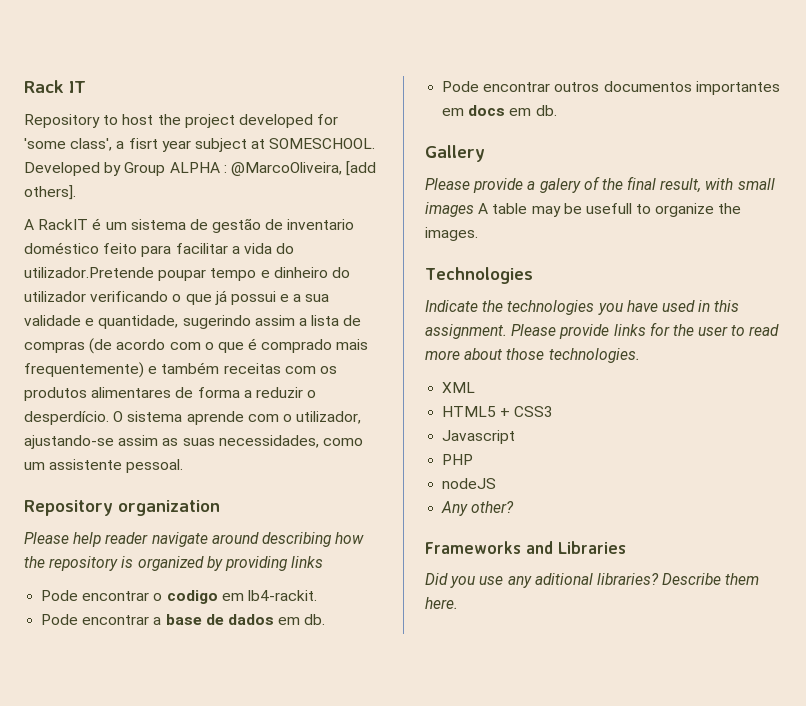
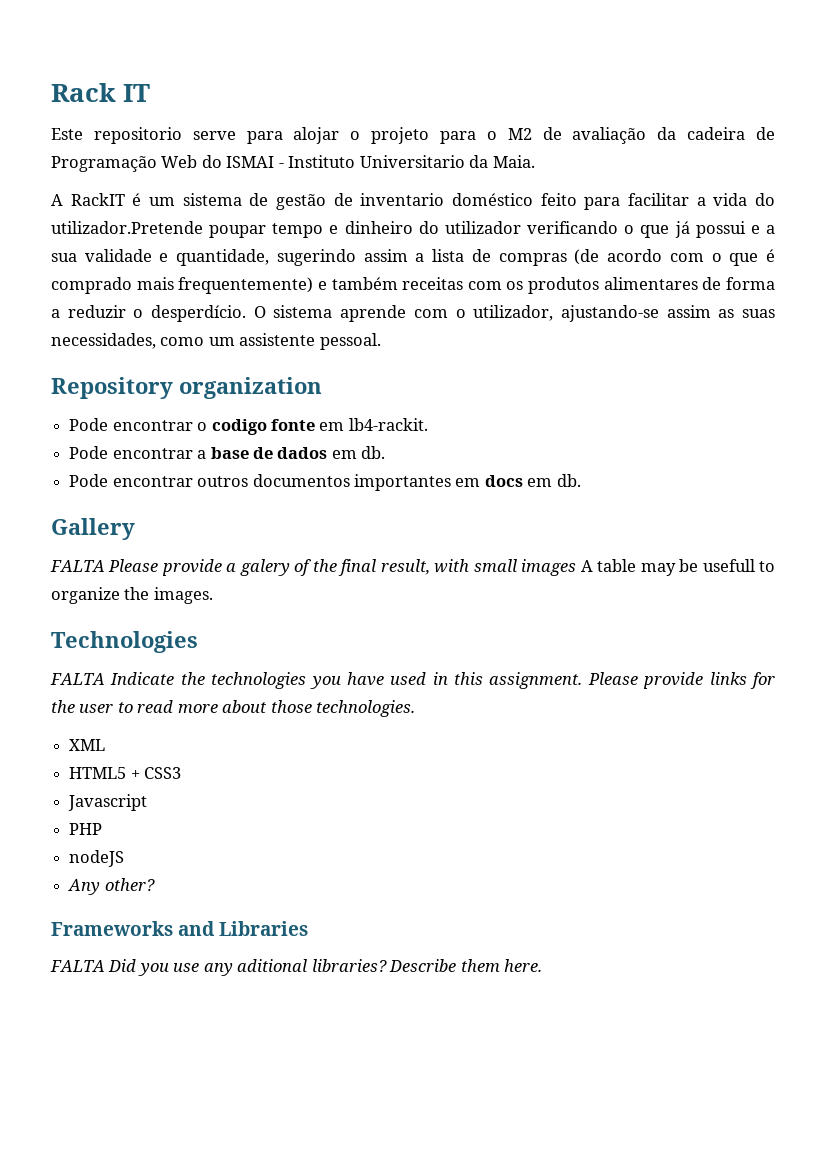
[24,114,339,128] [24,138,376,152] [24,161,377,176] [24,185,76,200] Repository to host the project developed for 'some class', a fisrt year subject at SOMESCHOOL. Developed by Group ALPHA : @MarcoOliveira, [add others]. -> [51,127,775,144] [51,155,535,172] Este repositorio serve para alojar o projeto para o M2 de avaliação da cadeira de Programação Web do ISMAI - Instituto Universitario da Maia.
[24,532,365,547] [24,556,324,571] // Please help reader navigate around describing how the repository is organized by providing links -> (322, 388) none
(218, 597) none -> [270,419,315,431] fonte
(485, 153) none -> [50,560,105,572] FALTA
(533, 275) none -> [50,673,105,685] FALTA
(626, 547) none -> [50,960,105,972] FALTA

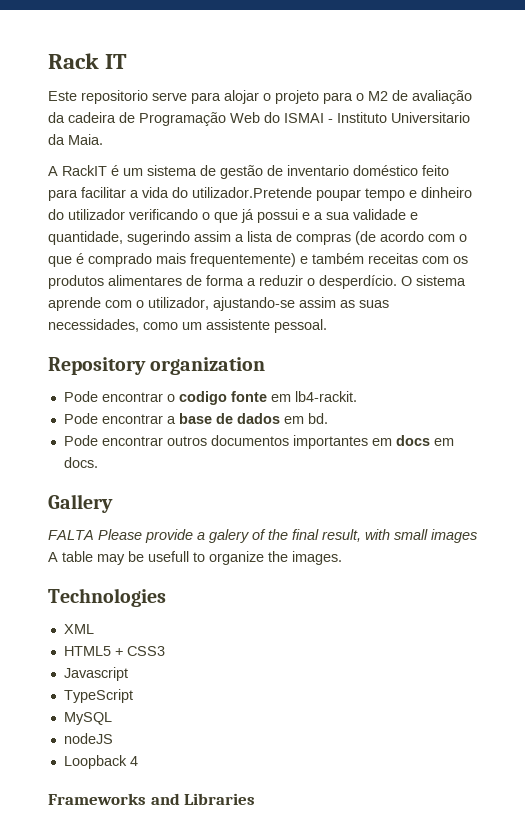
[361,446,386,459] db. -> [307,413,328,424] bd.
[556,474,581,487] db. -> [63,457,98,468] docs.
[50,672,775,689] [51,700,416,717] // FALTA Indicate the technologies you have used in this assignment. Please provide links for the user to read more about those technologies. -> (166, 597) none
[69,823,103,835] PHP -> [63,689,133,703] [63,712,112,725] TypeScript // MySQL
[68,878,155,895] Any other? -> [63,755,138,769] Loopback 4
[50,959,543,976] // FALTA Did you use any aditional libraries? Describe them here. -> (256, 799) none

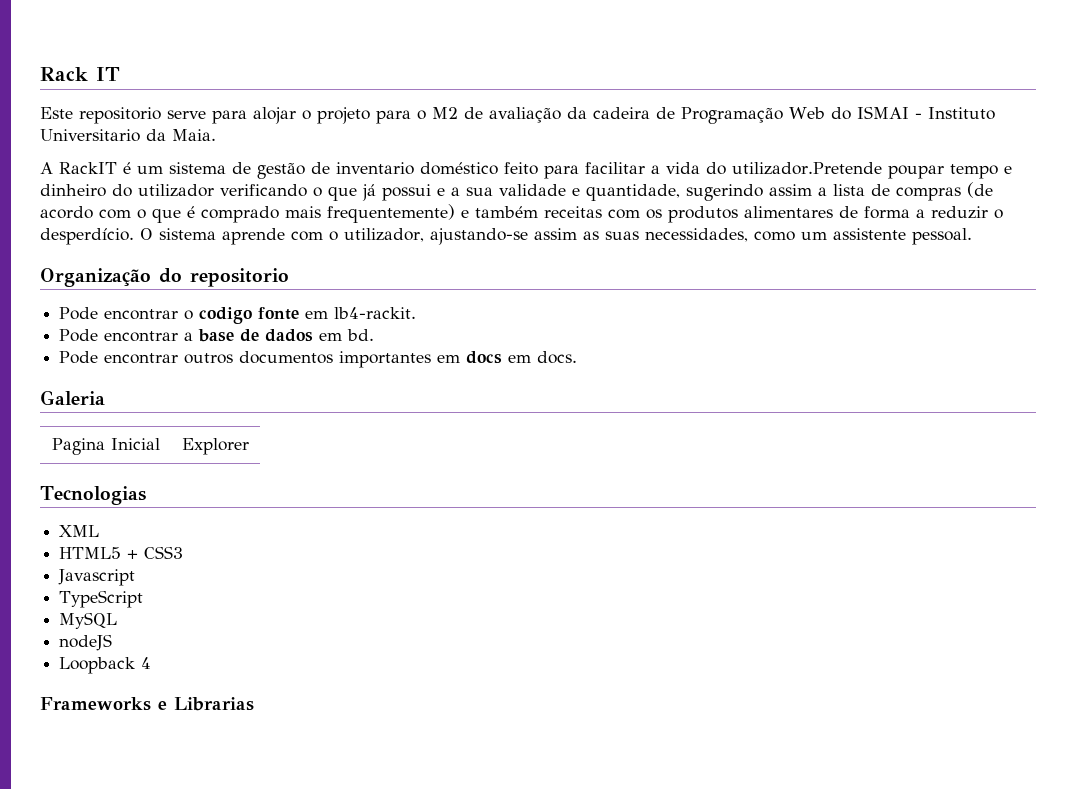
[48,357,266,375] Repository organization -> [40,268,289,287] Organização do repositorio
[48,494,113,513] [48,529,477,543] [48,551,342,565] [48,588,166,607] Gallery // FALTA Please provide a galery of the final result, with small images A table may be usefull to organize the images. // Technologies -> [40,390,105,405] [51,438,160,455] [181,438,249,455] [40,486,146,505] Galeria // Pagina Inicial | Explorer // Tecnologias
[150,793,256,805] and Libraries -> [158,697,254,711] e Librarias

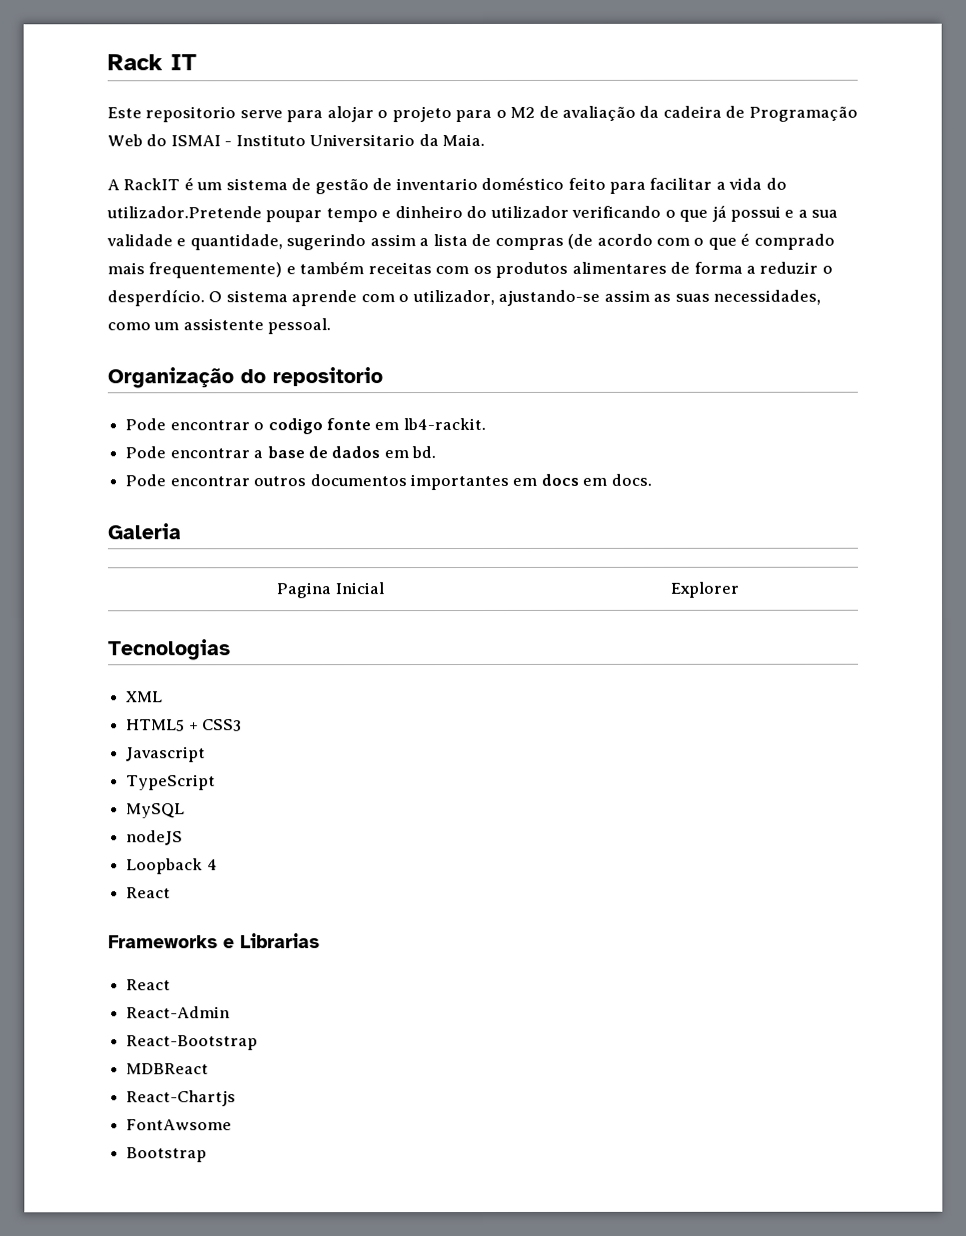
(152, 663) none -> [126,887,172,899] // React
(254, 704) none -> [126,979,172,991] [126,1006,231,1019] [126,1035,259,1051] [126,1063,210,1075] [126,1090,237,1107] [126,1119,233,1131] [126,1147,208,1163] // React // React-Admin // React-Bootstrap // MDBReact // React-Chartjs // FontAwsome // Bootstrap

